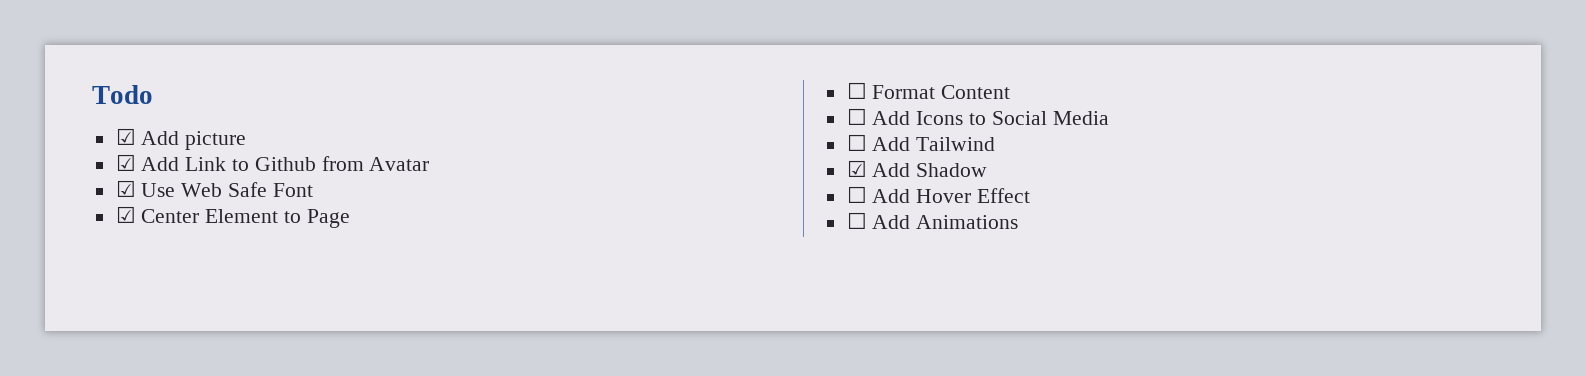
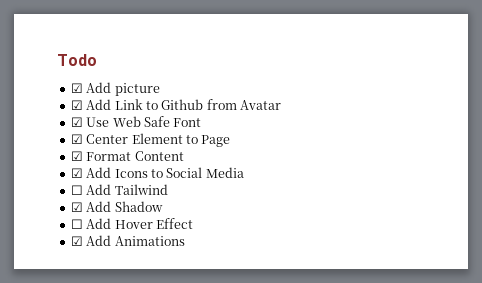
[846,82,867,99] ☐ -> [70,151,83,161] ☑
[846,108,867,125] ☐ -> [70,168,83,178] ☑
[846,212,867,229] ☐ -> [70,236,83,246] ☑

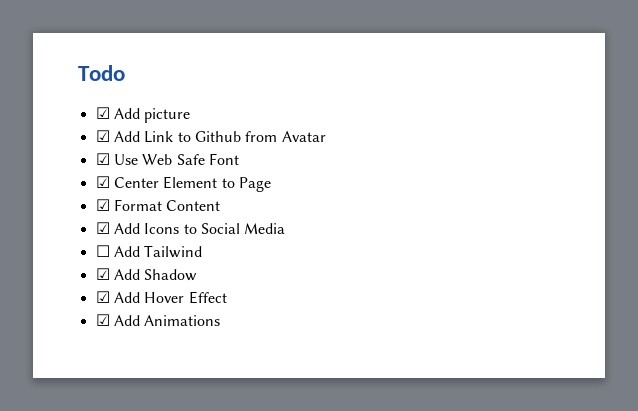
[70,219,83,229] ☐ -> [95,291,110,303] ☑

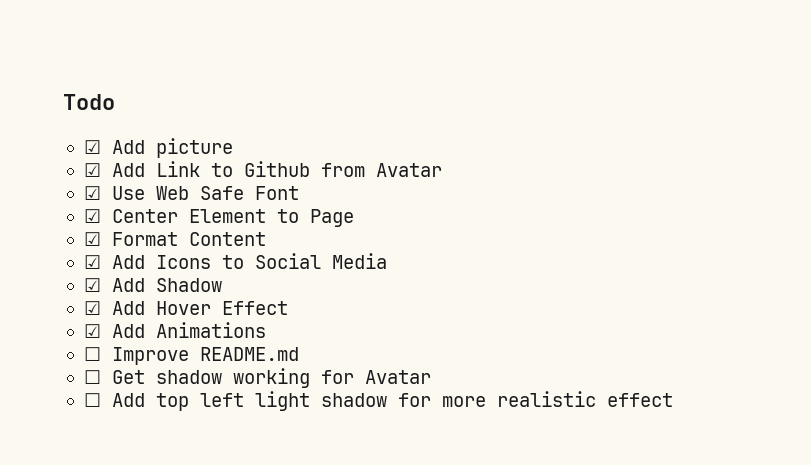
[95,245,203,258] // ☐ Add Tailwind -> (387, 261) none
(221, 320) none -> [83,347,299,365] [83,368,431,388] [83,391,673,411] // ☐ Improve README.md // ☐ Get shadow working for Avatar // ☐ Add top left light shadow for more realistic effect

